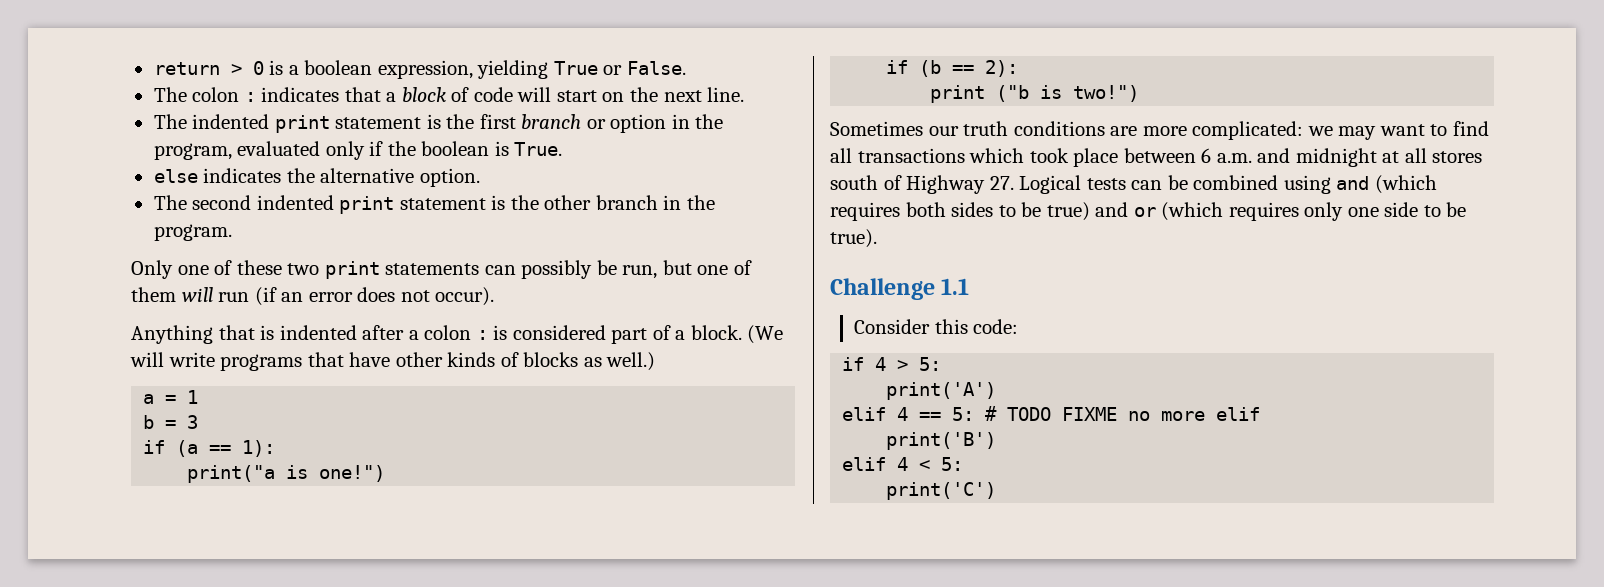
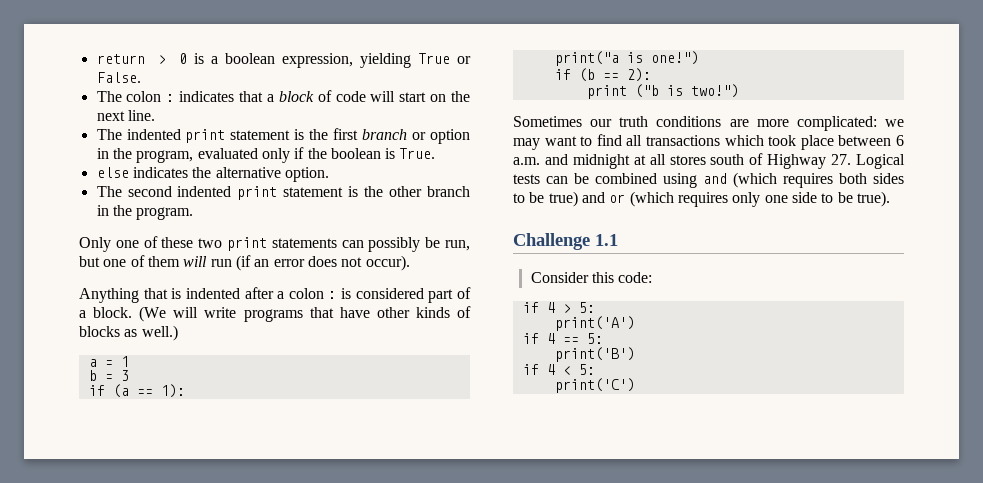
[842,407,887,421] elif -> [522,333,539,344] if
[985,406,1261,421] # TODO FIXME no more elif -> (603, 338) none
[842,457,887,471] elif -> [522,364,539,375] if

